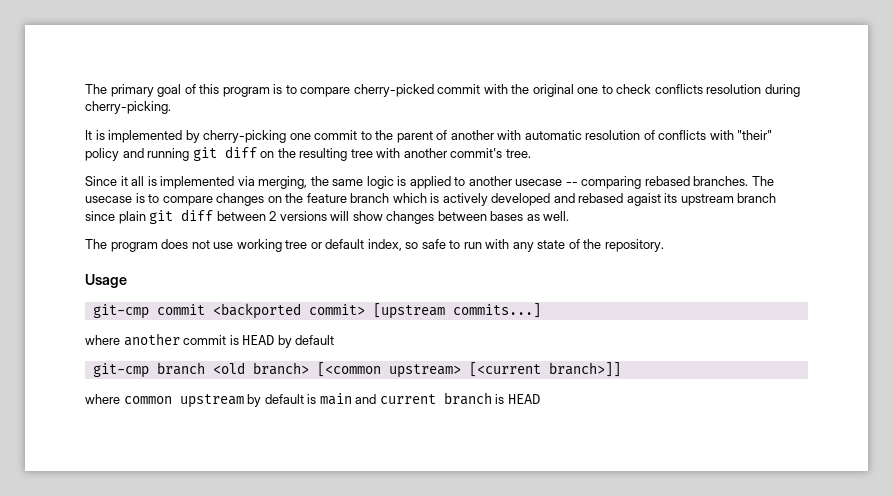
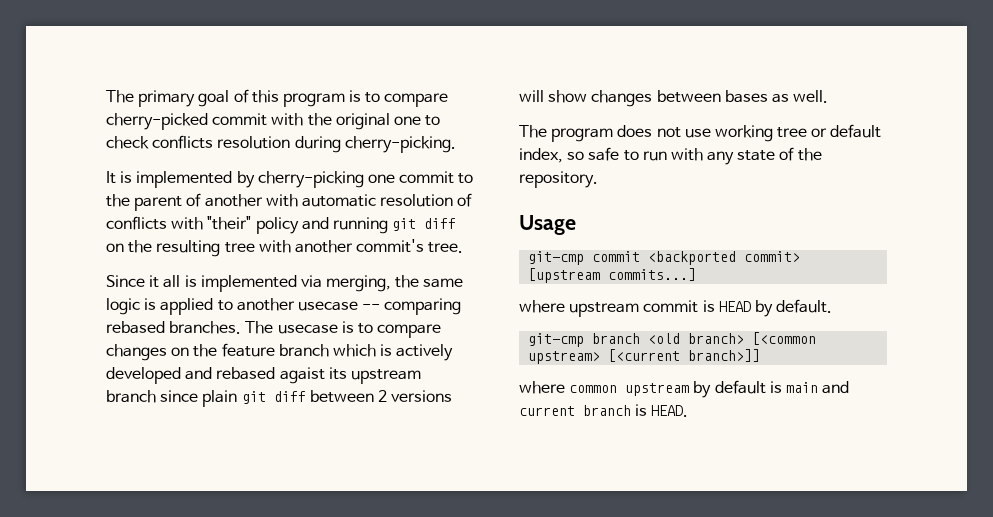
[123,333,180,346] another -> [569,302,640,317] upstream
[295,335,335,345] default -> [776,299,833,313] default.
[507,394,540,404] HEAD -> [651,405,689,417] HEAD.

